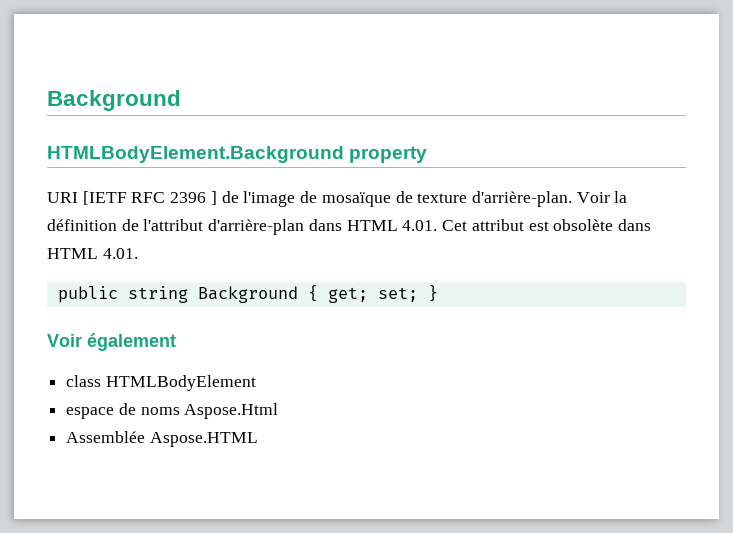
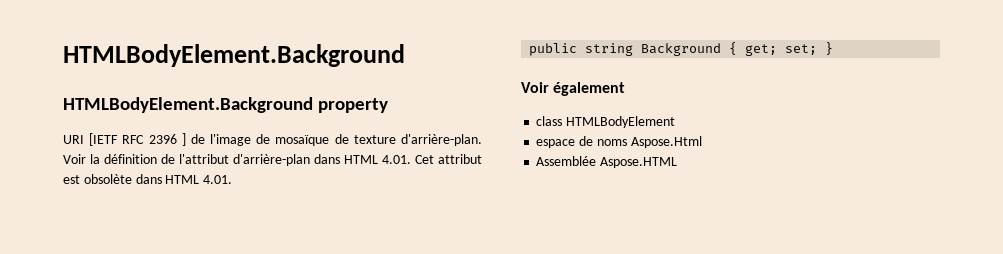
[47,90,181,111] Background -> [63,44,405,67] HTMLBodyElement.Background

